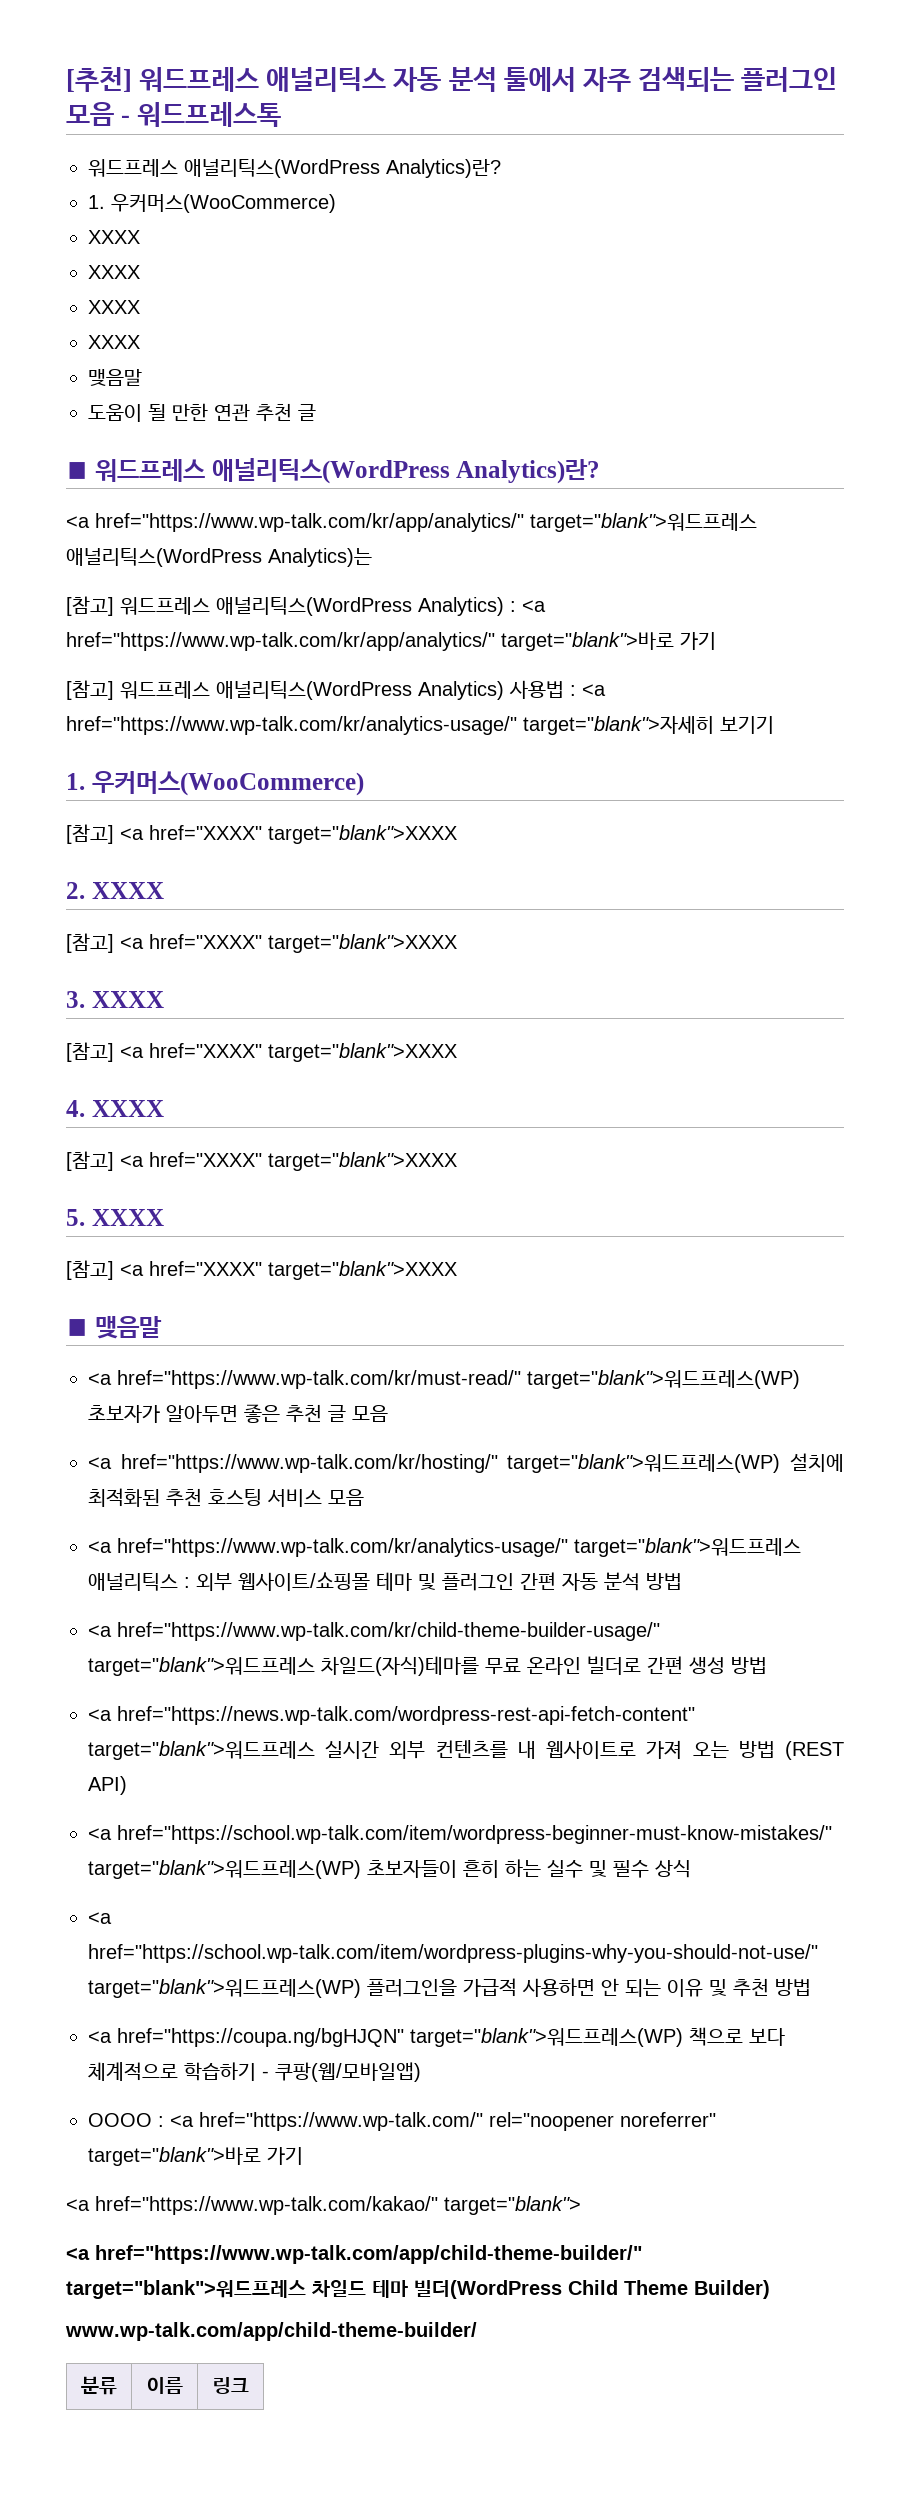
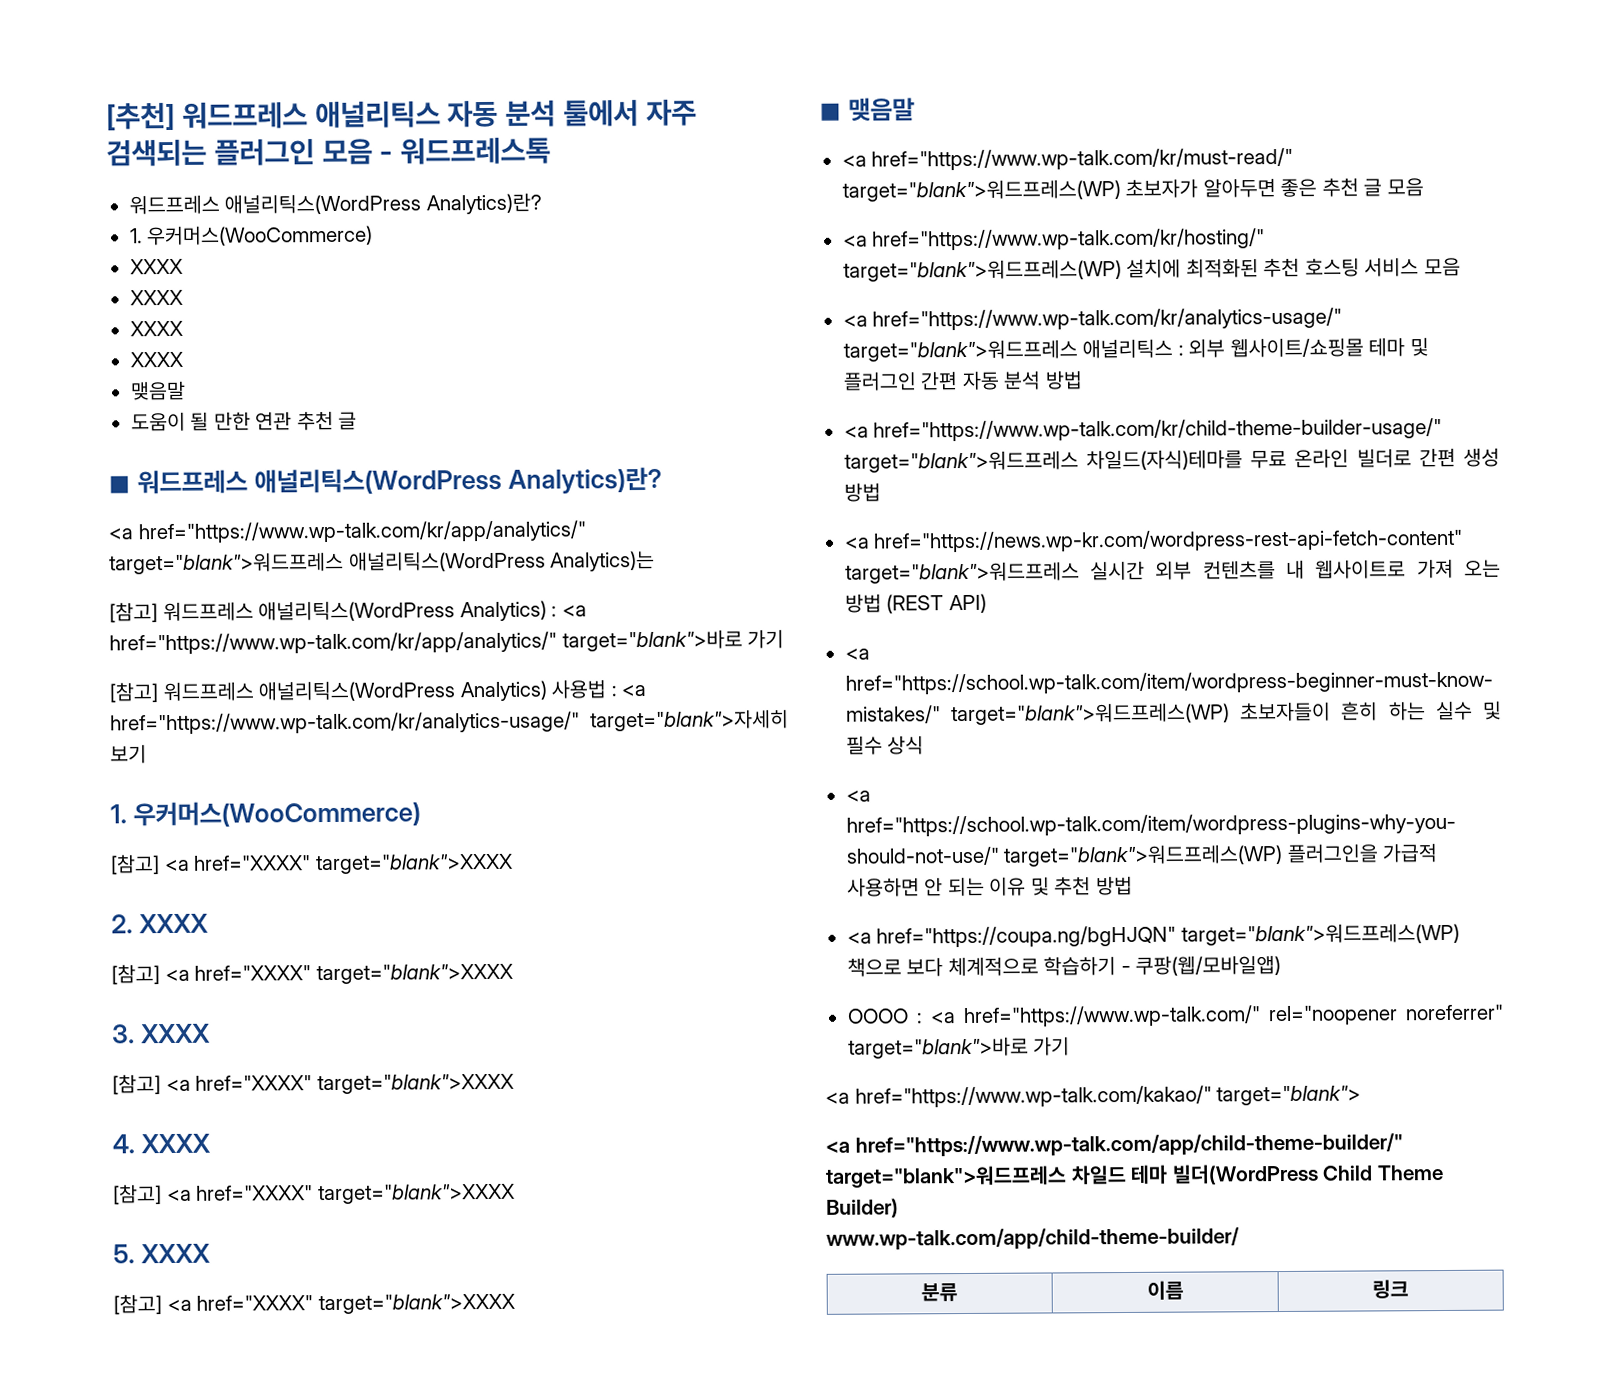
[720,716,774,734] 보기기 -> [110,744,147,764] 보기
[117,1706,695,1725] href="https://news.wp-talk.com/wordpress-rest-api-fetch-content" -> [873,528,1464,553] href="https://news.wp-kr.com/wordpress-rest-api-fetch-content"

